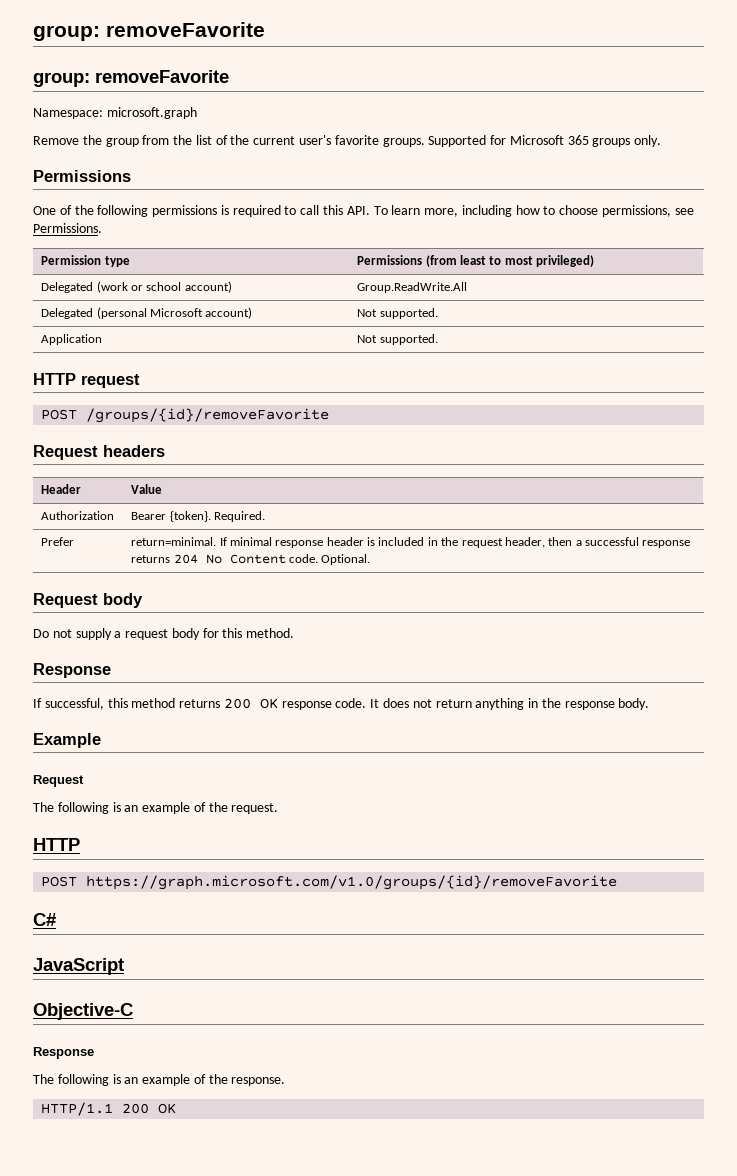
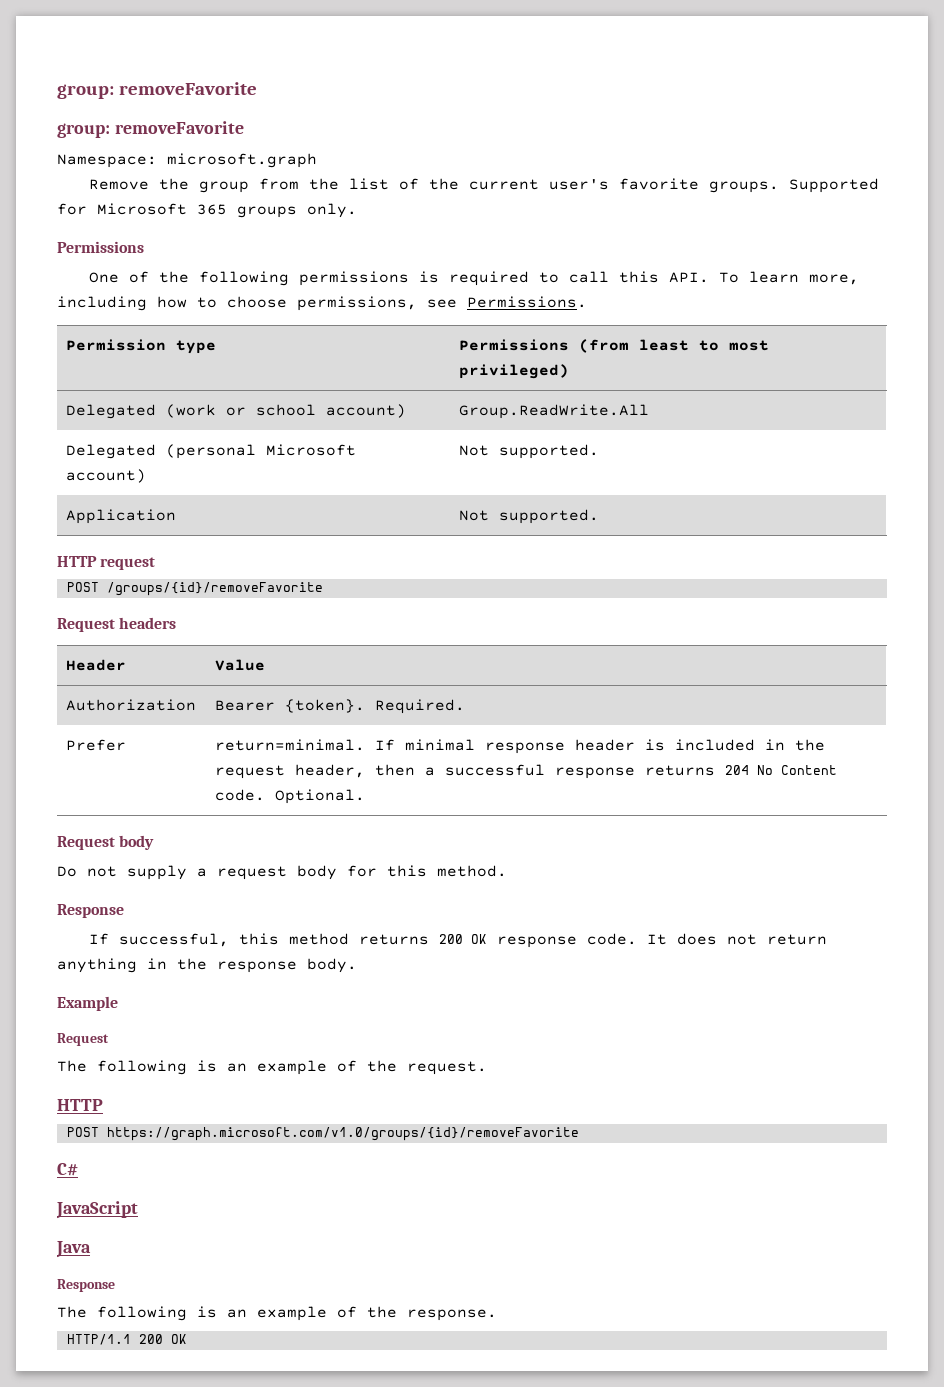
[33,1003,133,1020] Objective-C -> [56,1241,91,1258] Java

